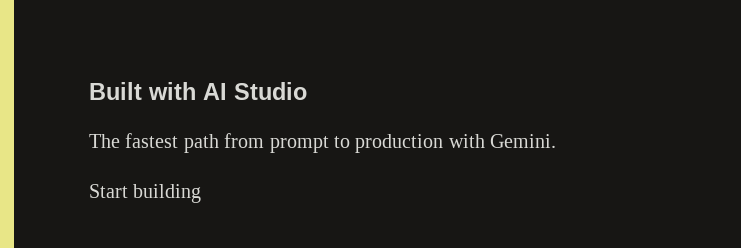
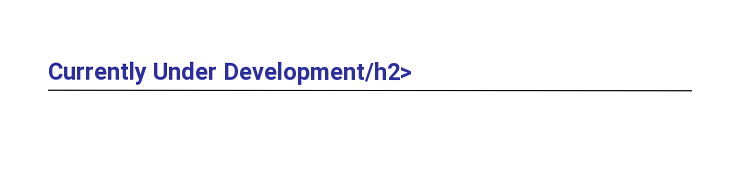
[89,82,307,100] [89,133,557,153] [89,184,202,203] Built with AI Studio // The fastest path from prompt to production with Gemini. // Start building -> [48,61,413,86] Currently Under Development/h2>

